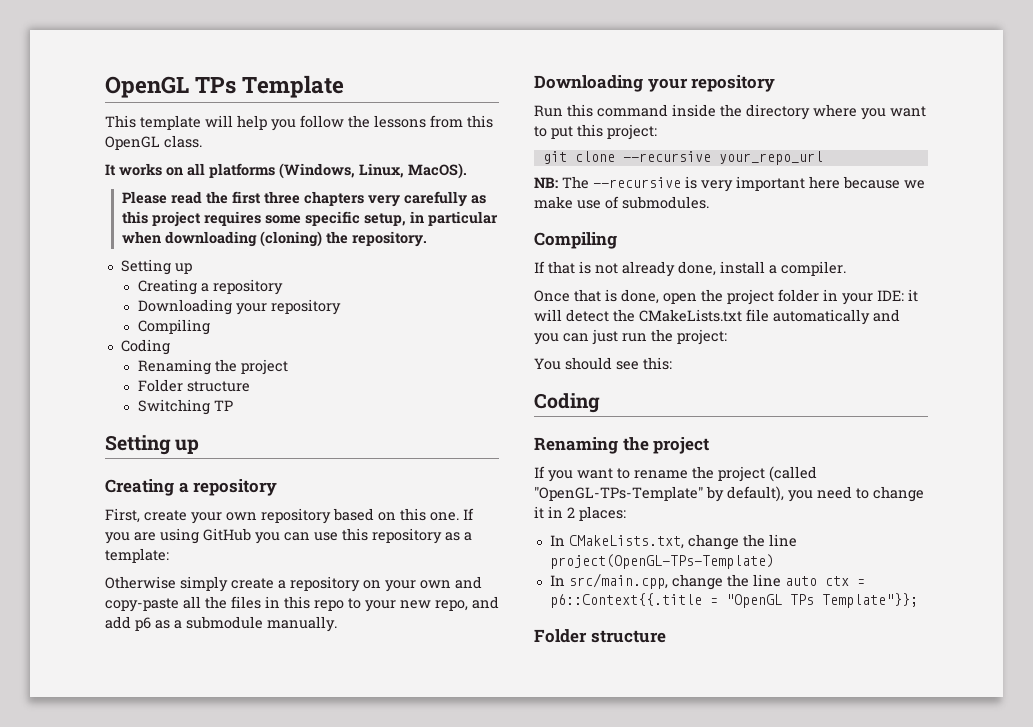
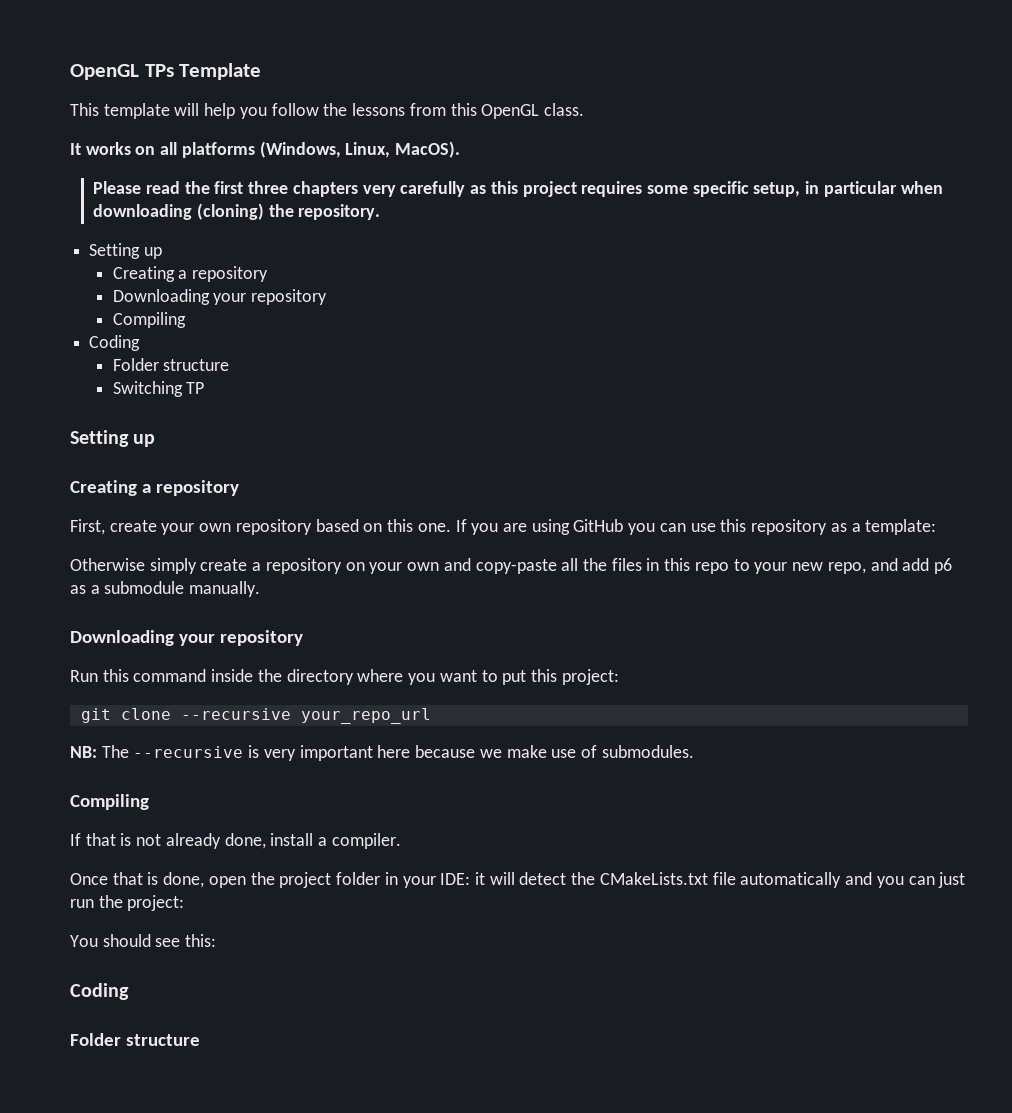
[137,359,288,375] // Renaming the project -> (141, 343) none
[534,437,710,454] [534,466,817,482] [534,486,924,502] [534,506,626,521] [549,534,797,550] [549,554,774,569] [549,573,865,590] [549,593,918,608] // Renaming the project // If you want to rename the project (called "OpenGL-TPs-Template" by default), you need to change it in 2 places: // In CMakeLists.txt, change the line project(OpenGL-TPs-Template) // In src/main.cpp, change the line auto ctx = p6::Context{{.title = "OpenGL TPs Template"}}; -> (129, 991) none

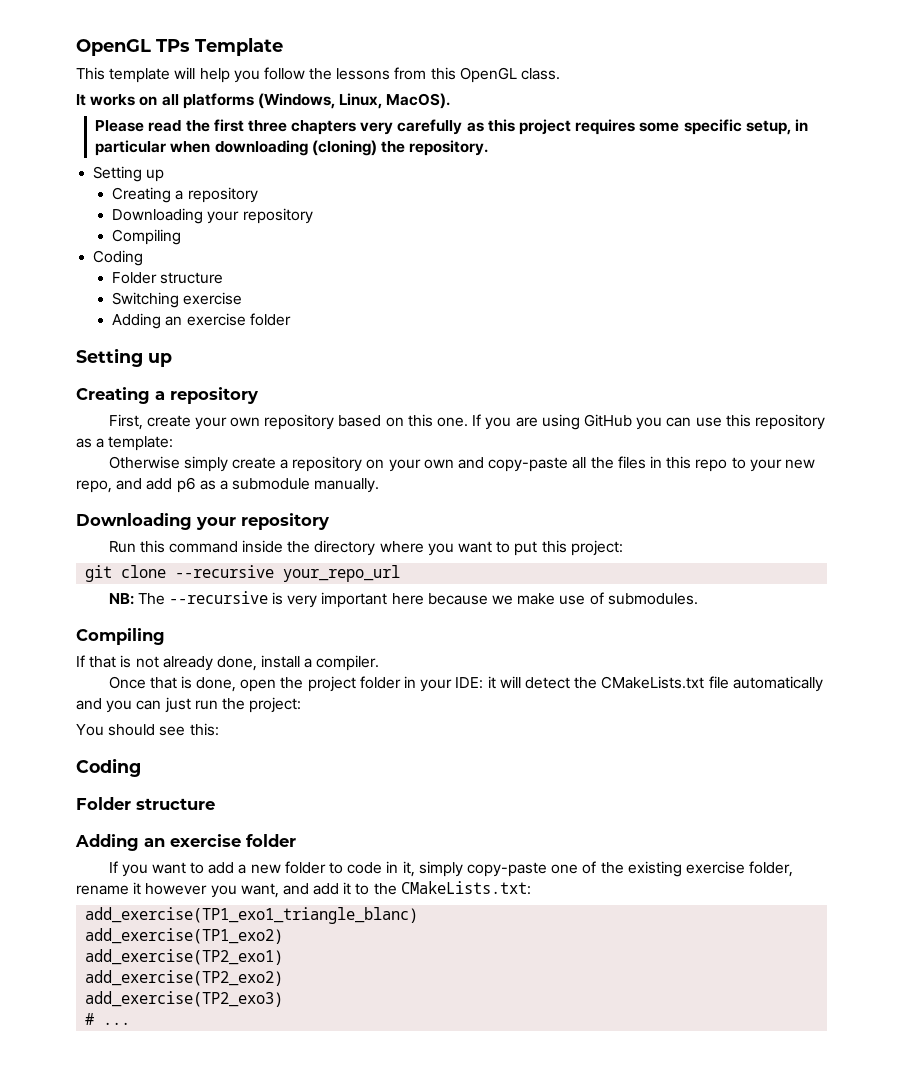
[186,382,205,394] TP -> [183,292,243,305] [112,313,291,329] exercise // Adding an exercise folder
(200, 1040) none -> [75,834,296,851] [108,861,794,877] [76,881,531,898] [85,907,419,924] [85,928,284,944] [85,949,284,965] [85,970,284,986] [85,991,284,1007] [85,1013,131,1025] // Adding an exercise folder // If you want to add a new folder to code in it, simply copy-paste one of the existing exercise folder, rename it however you want, and add it to the CMakeLists.txt: // add_exercise(TP1_exo1_triangle_blanc) // add_exercise(TP1_exo2) // add_exercise(TP2_exo1) // add_exercise(TP2_exo2) // add_exercise(TP2_exo3) // # ...

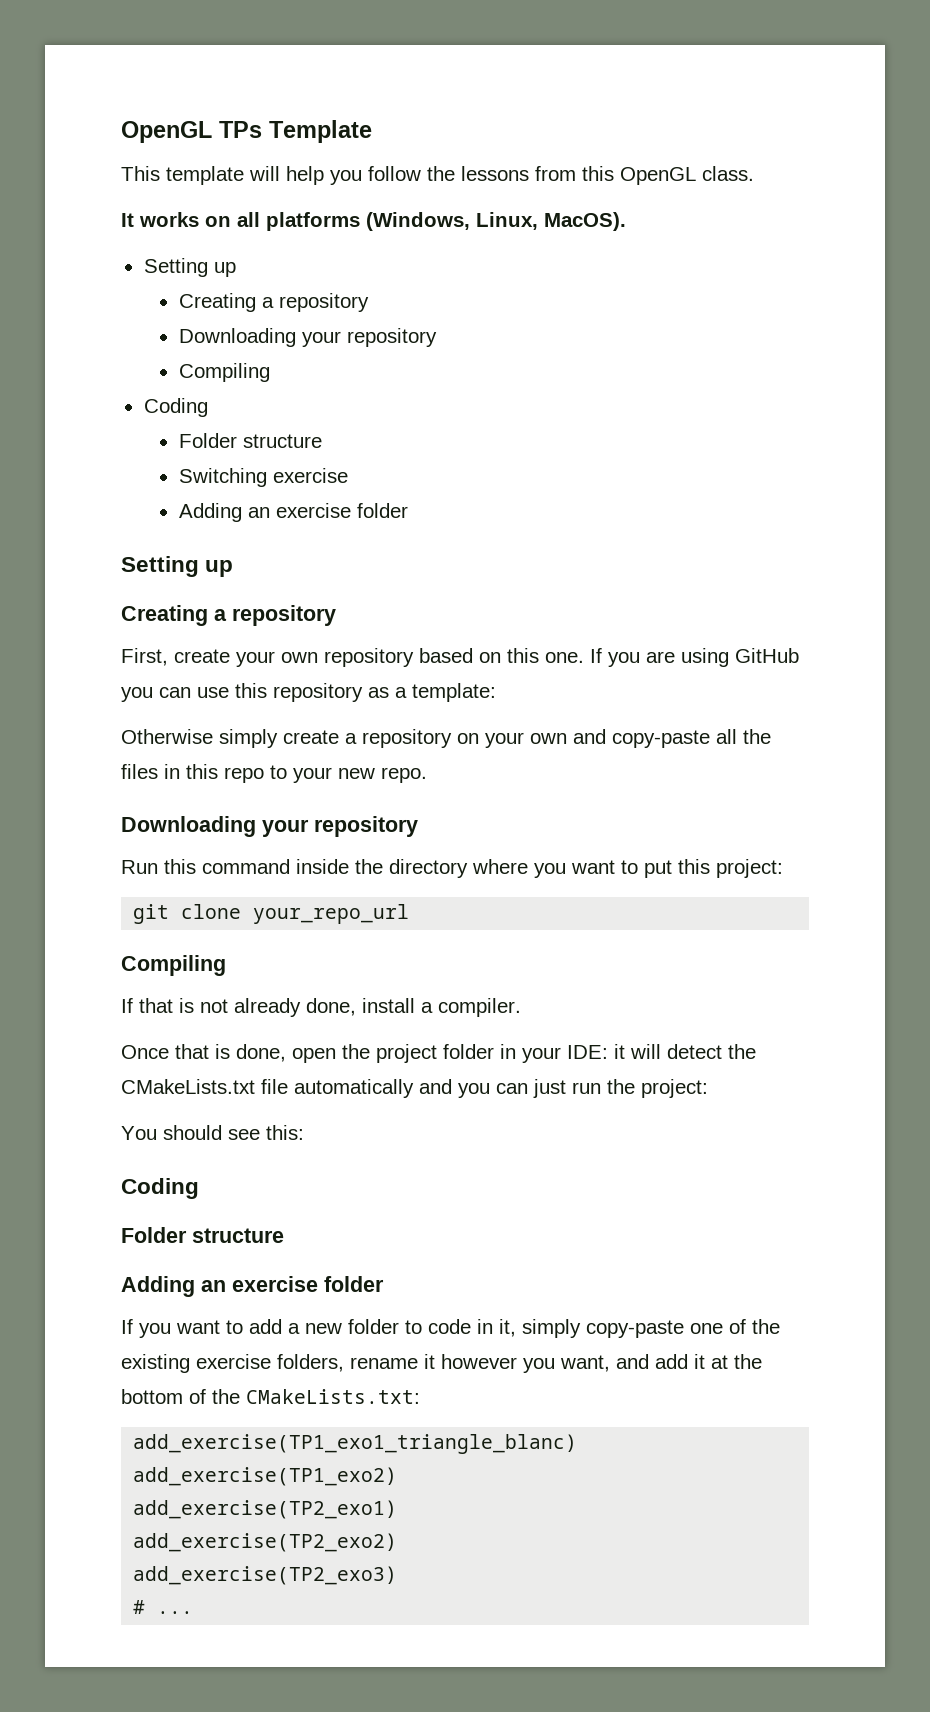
[95,119,808,135] [95,140,489,156] // Please read the first three chapters very carefully as this project requires some specific setup, in particular when downloading (cloning) the repository. -> (626, 221) none
[76,477,380,493] repo, and add p6 as a submodule manually. -> [381,767,427,783] repo.
[175,565,275,578] --recursive -> (242, 911) none
[108,591,698,608] // NB: The --recursive is very important here because we make use of submodules. -> (410, 914) none
[749,861,794,877] folder, -> [277,1354,344,1372] folders,
[355,883,370,895] to -> [711,1354,762,1369] [121,1389,206,1404] at the bottom of

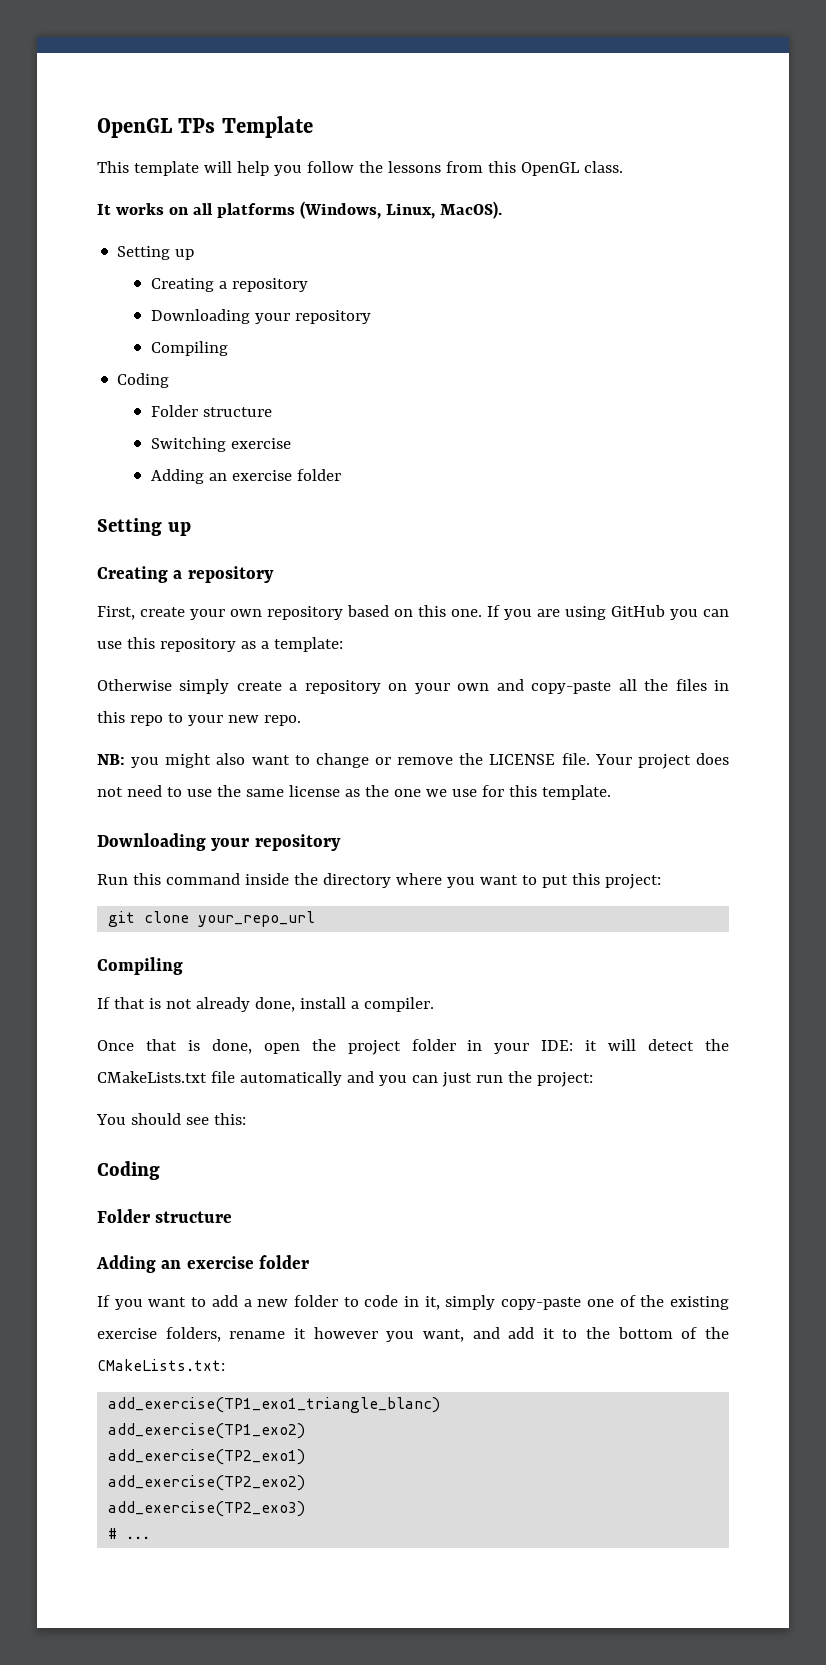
(427, 775) none -> [97,753,730,769] [97,785,611,800] // NB: you might also want to change or remove the LICENSE file. Your project does not need to use the same license as the one we use for this template.
[711,1355,728,1369] at -> [562,1329,578,1339] to

